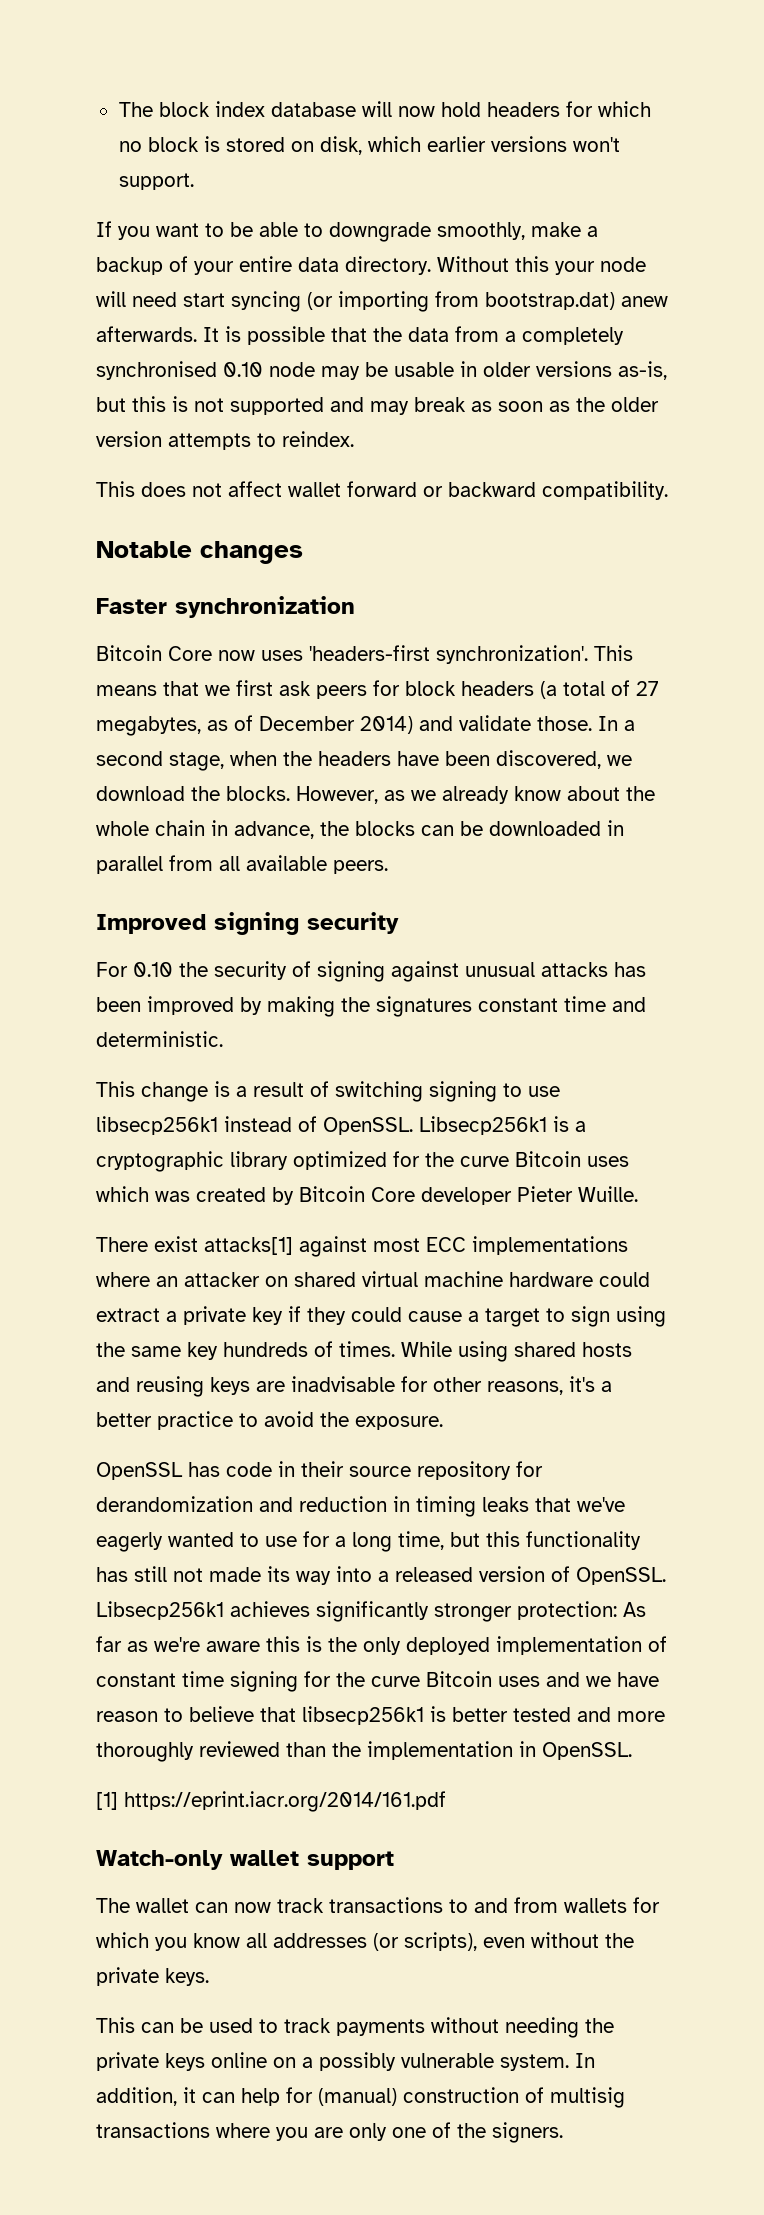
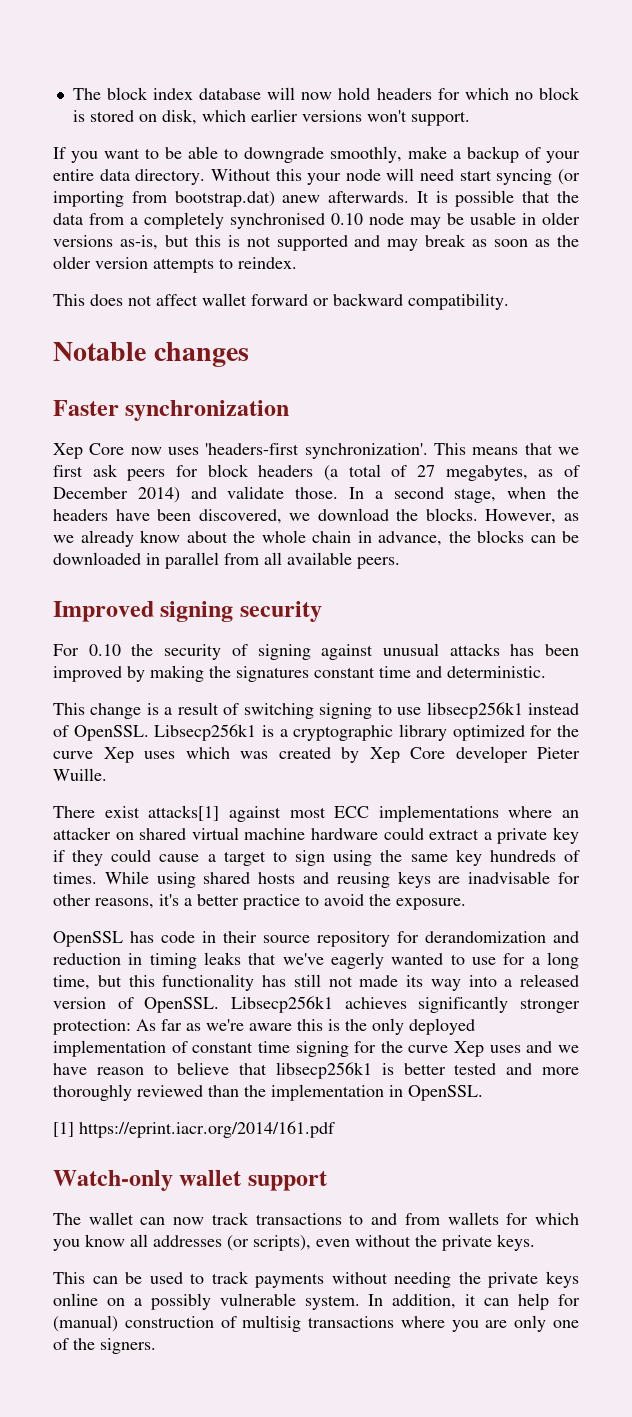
[96,645,162,661] Bitcoin -> [53,443,83,459] Xep
[515,1151,581,1167] Bitcoin -> [103,747,134,763] Xep
[299,1186,365,1202] Bitcoin -> [369,747,400,763] Xep
[426,1671,492,1687] Bitcoin -> [454,1041,485,1057] Xep

